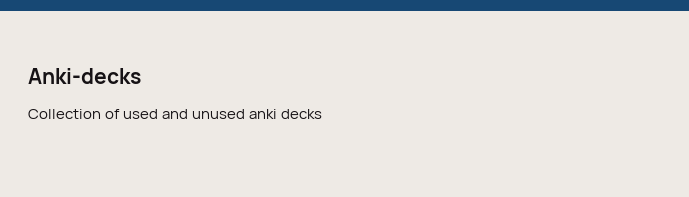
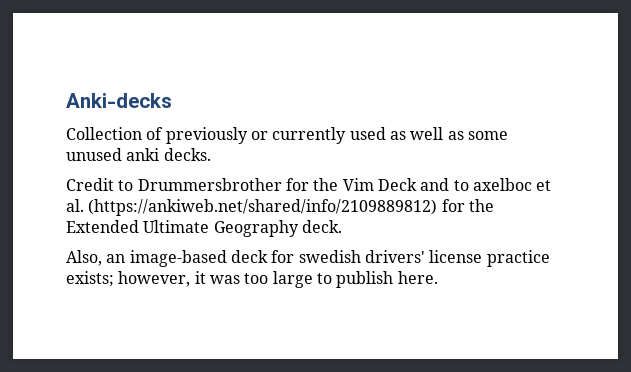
[123,109,323,119] used and unused anki decks -> [165,127,508,144] [66,148,211,161] [66,178,552,191] [66,199,494,216] [66,220,342,237] [66,250,550,267] [66,271,438,288] previously or currently used as well as some unused anki decks. // Credit to Drummersbrother for the Vim Deck and to axelboc et al. (https://ankiweb.net/shared/info/2109889812) for the Extended Ultimate Geography deck. // Also, an image-based deck for swedish drivers' license practice exists; however, it was too large to publish here.

